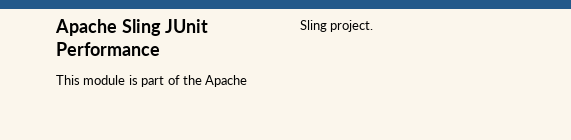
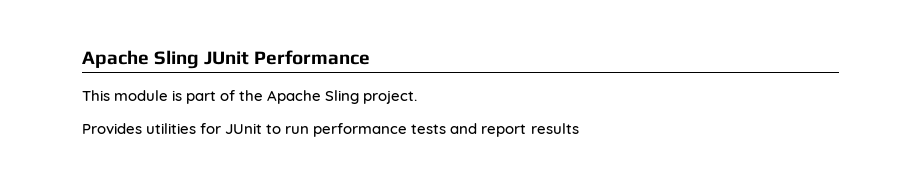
(374, 26) none -> [82,123,579,137] // Provides utilities for JUnit to run performance tests and report results

